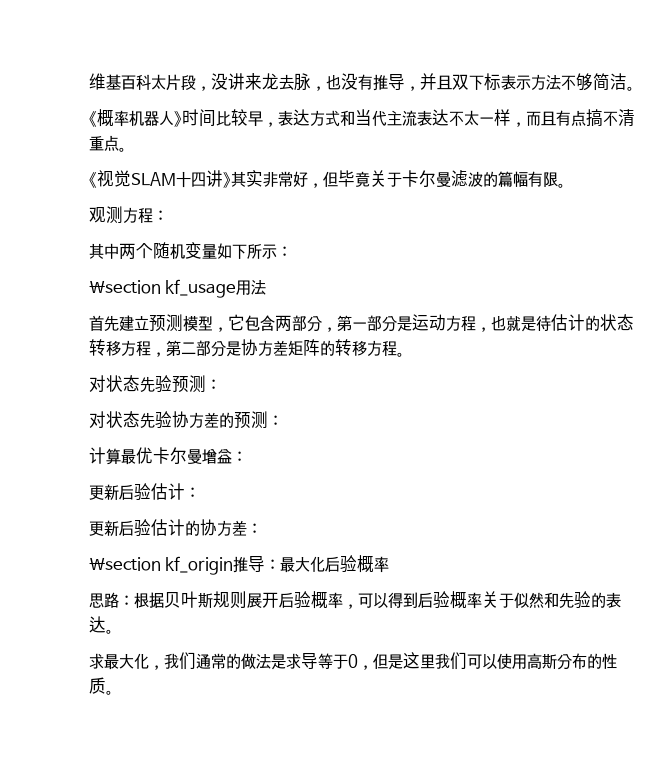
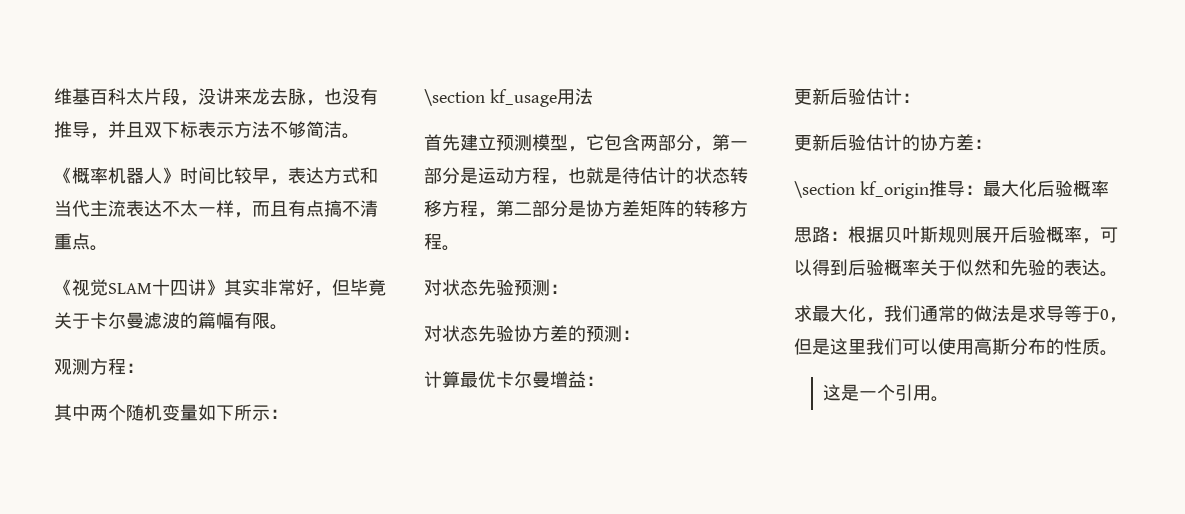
(114, 692) none -> [823,384,950,402] // 这是一个引用。

